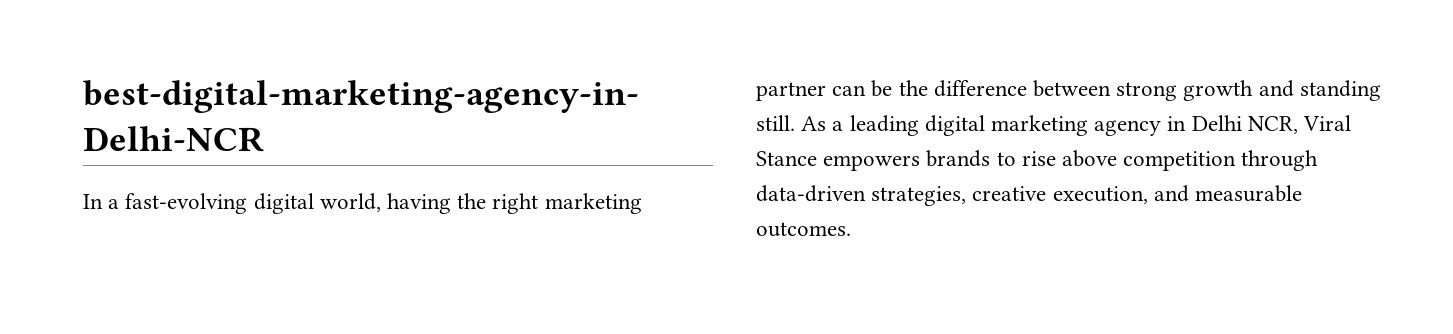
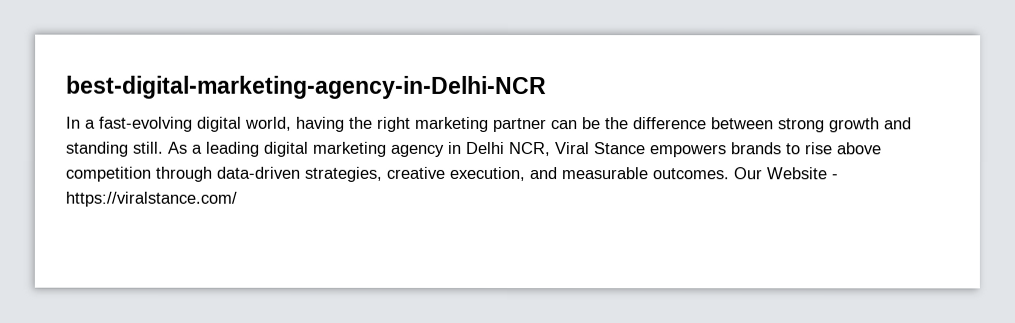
(851, 229) none -> [733,167,838,180] [65,191,237,207] Our Website - https://viralstance.com/

